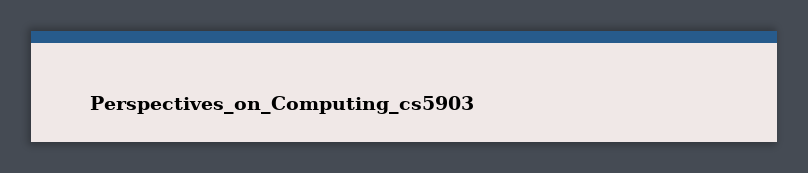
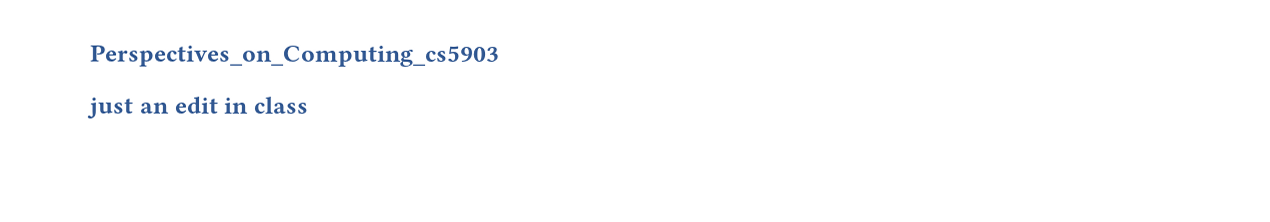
(474, 105) none -> [86,96,309,119] // just an edit in class

